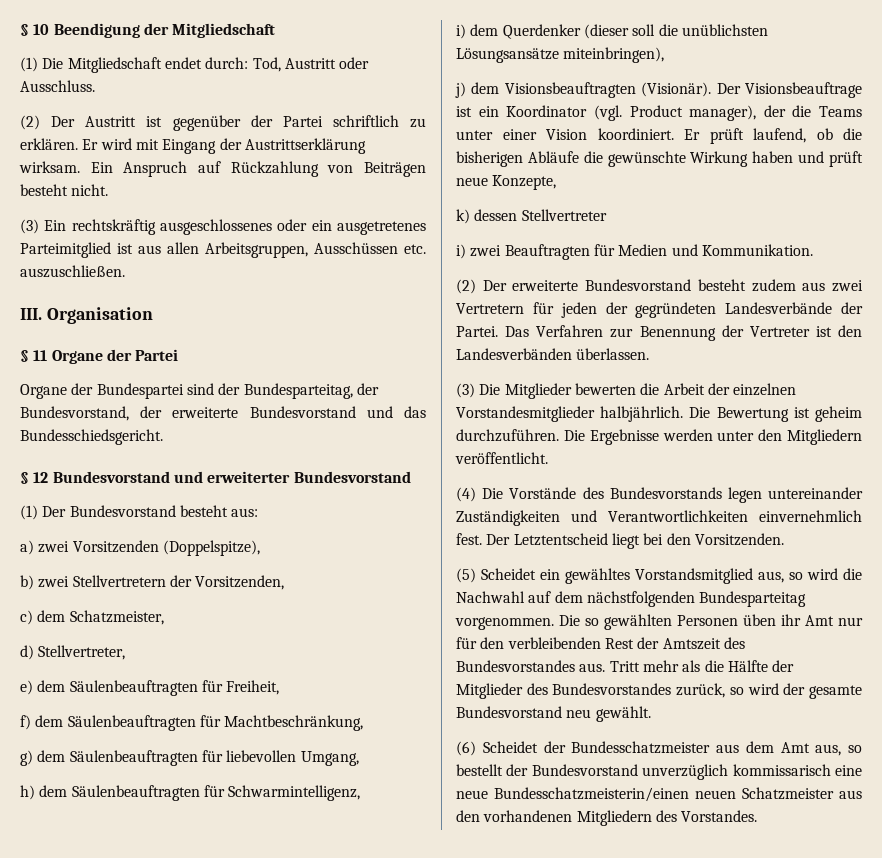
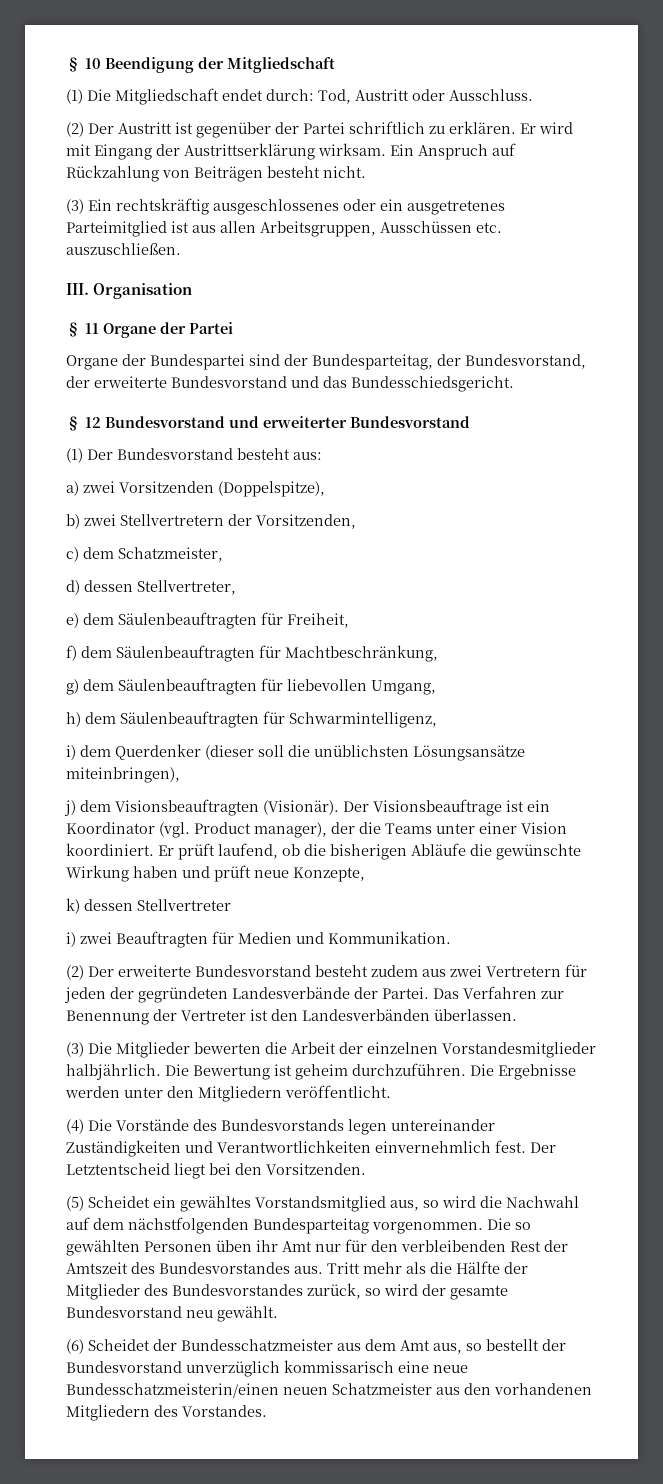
(34, 652) none -> [84,580,133,592] dessen

